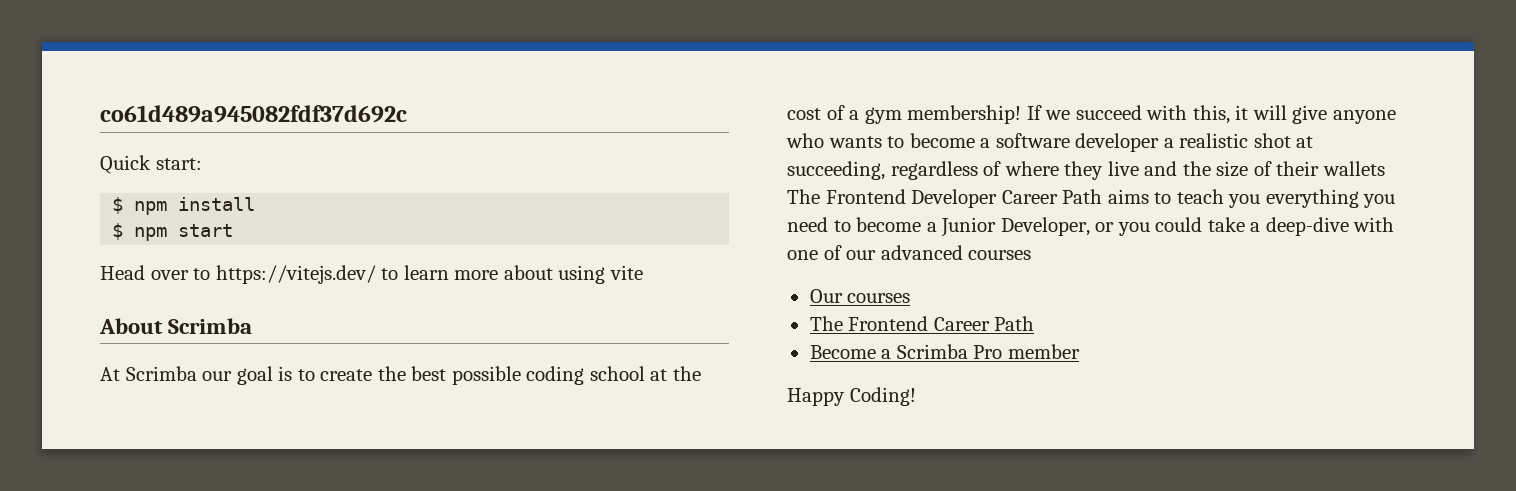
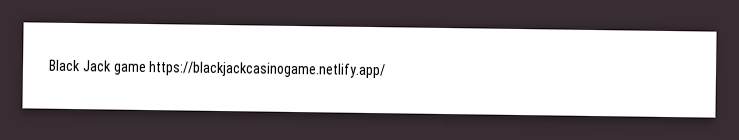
[100,105,407,123] [100,155,202,174] [112,197,256,215] [112,223,234,241] [100,265,643,284] [99,318,253,334] [100,366,701,385] [787,105,1396,124] [786,133,1314,152] [787,161,1385,180] [787,189,1396,208] [787,217,1395,237] [787,245,1032,260] [809,289,911,303] [809,316,1035,331] [809,344,1080,359] [787,387,916,406] co61d489a945082fdf37d692c // Quick start: // $ npm install // $ npm start // Head over to https://vitejs.dev/ to learn more about using vite // About Scrimba // At Scrimba our goal is to create the best possible coding school at the cost of a gym membership! If we succeed with this, it will give anyone who wants to become a software developer a realistic shot at succeeding, regardless of where they live and the size of their wallets The Frontend Developer Career Path aims to teach you everything you need to become a Junior Developer, or you could take a deep-dive with one of our advanced courses // Our courses // The Frontend Career Path // Become a Scrimba Pro member // Happy Coding! -> [48,59,387,79] Black Jack game https://blackjackcasinogame.netlify.app/

